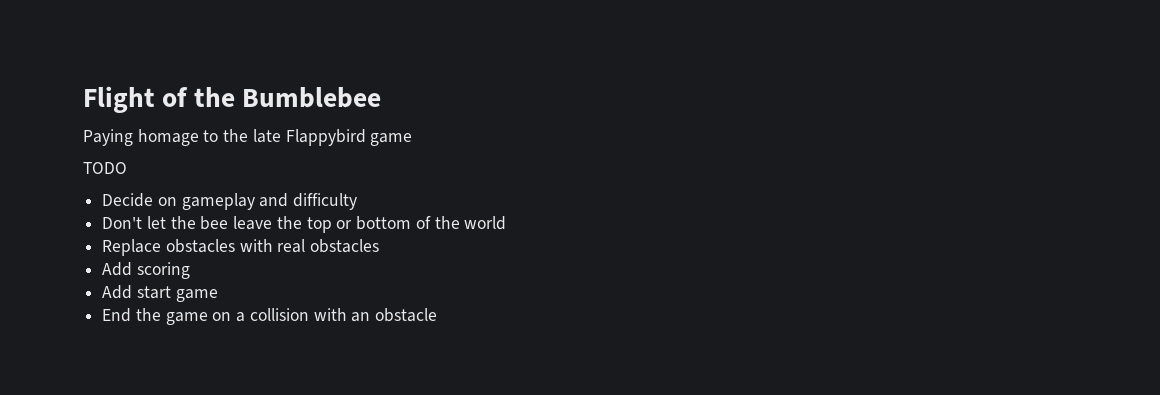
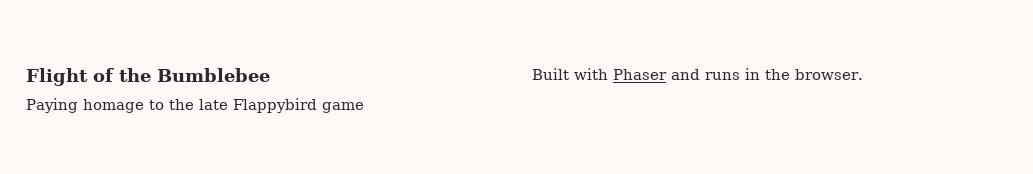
[83,162,127,174] [102,193,358,210] [102,216,507,233] [102,239,380,256] [102,262,190,279] [102,285,218,302] [102,308,438,325] TODO // Decide on gameplay and difficulty // Don't let the bee leave the top or bottom of the world // Replace obstacles with real obstacles // Add scoring // Add start game // End the game on a collision with an obstacle -> [532,68,863,80] Built with Phaser and runs in the browser.

